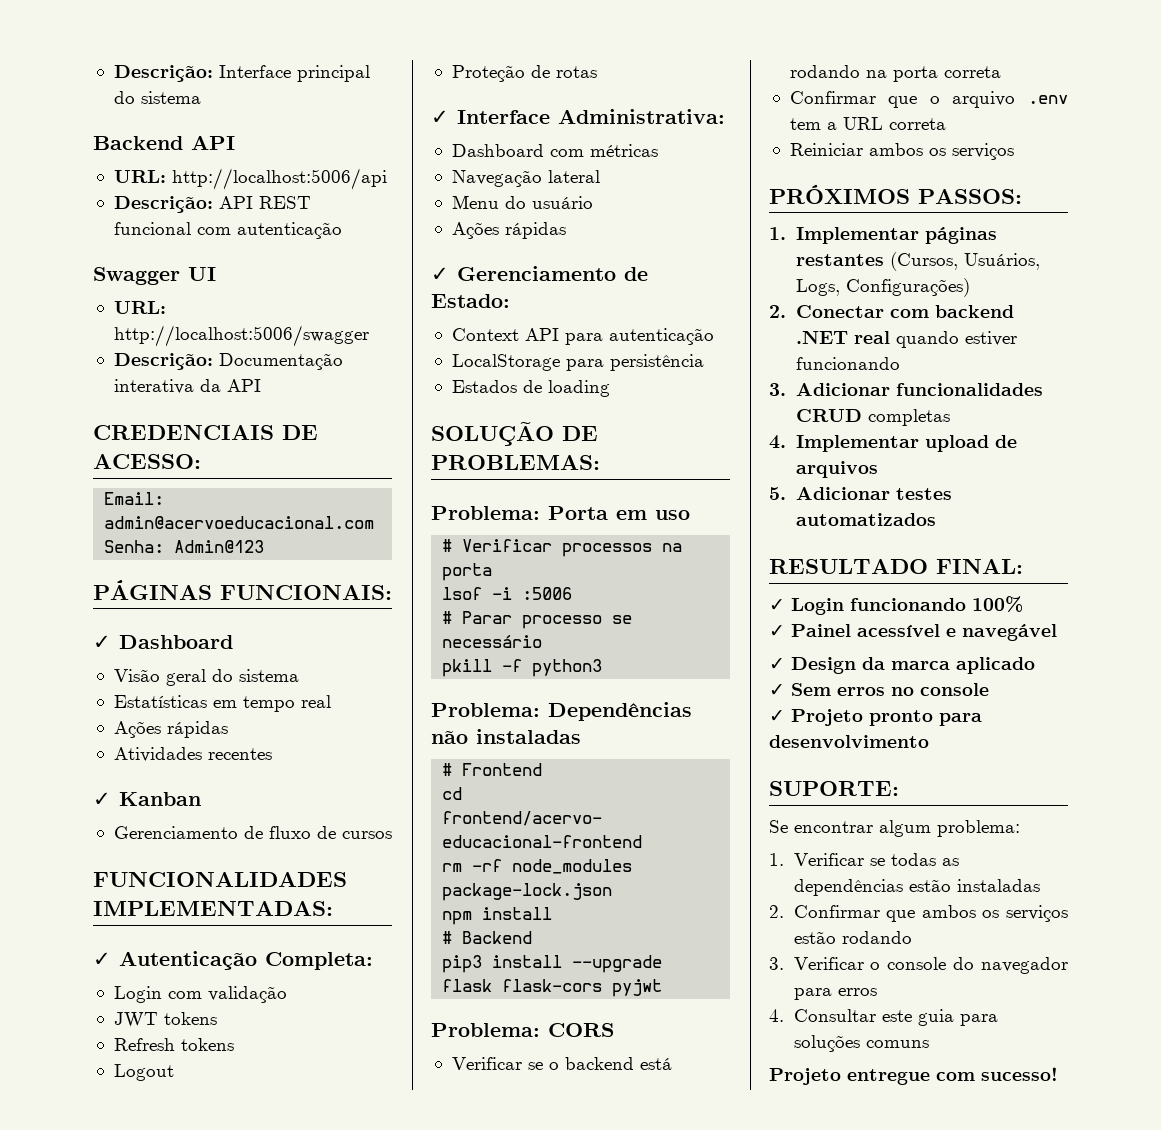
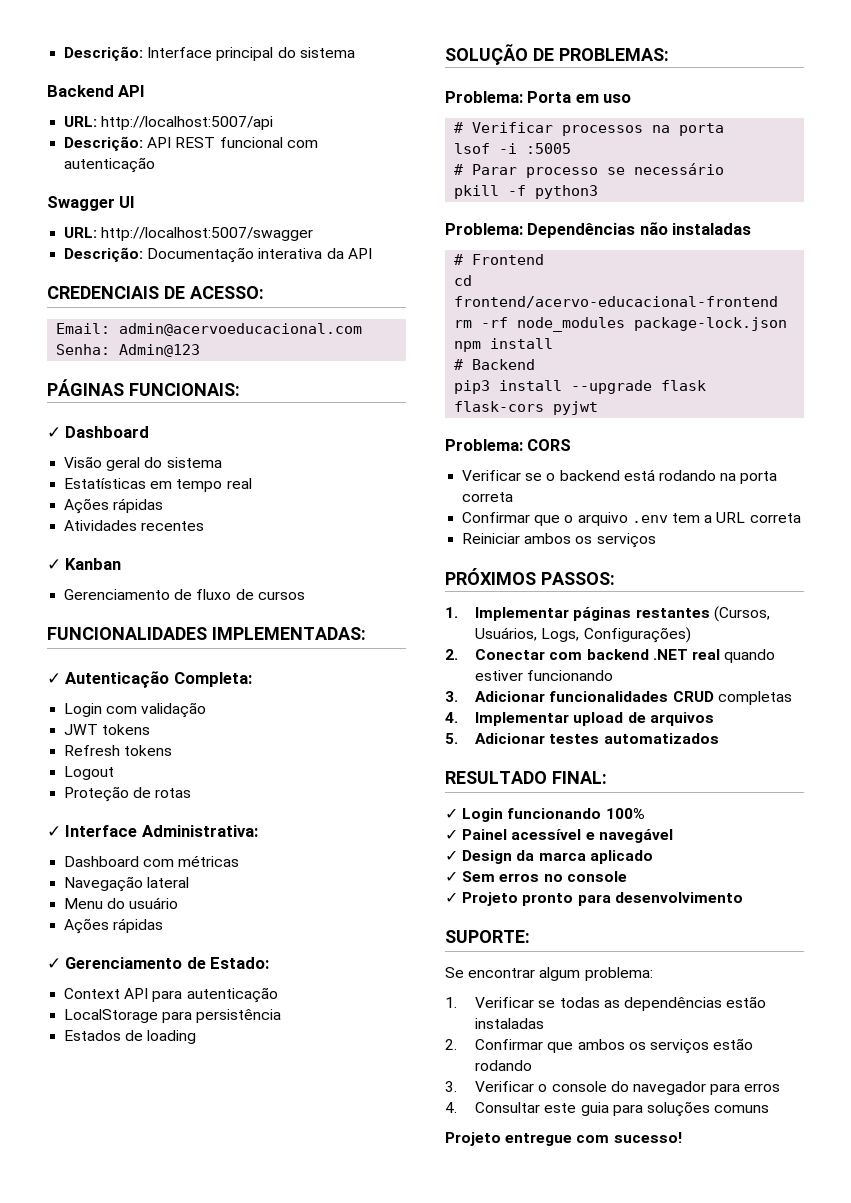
[171,168,387,190] http://localhost:5006/api -> [101,116,274,130] http://localhost:5007/api
[113,325,369,347] http://localhost:5006/swagger -> [101,227,314,241] http://localhost:5007/swagger
[522,587,573,600] :5006 -> [526,143,572,154] :5005

